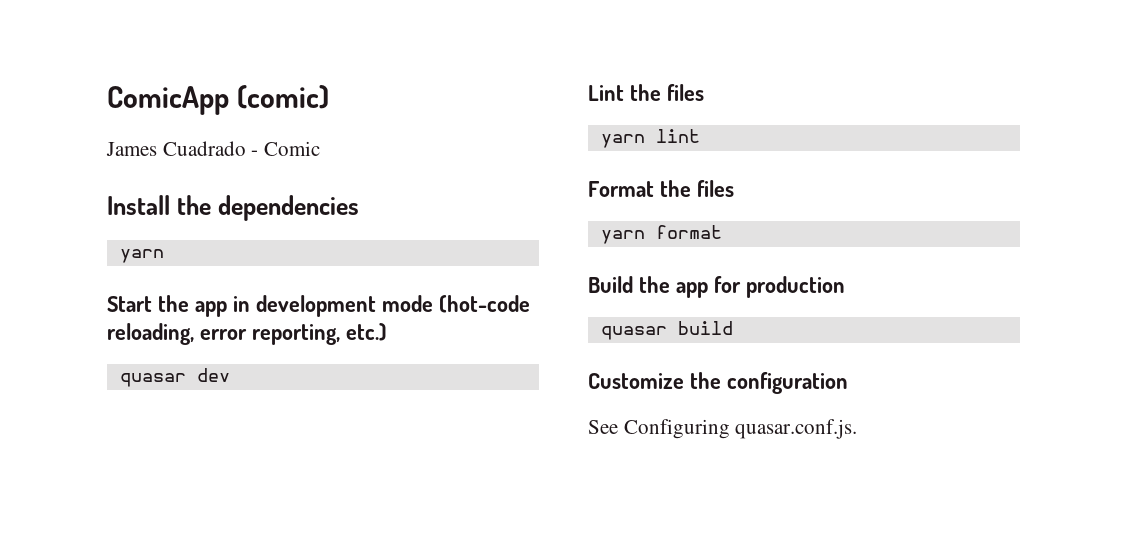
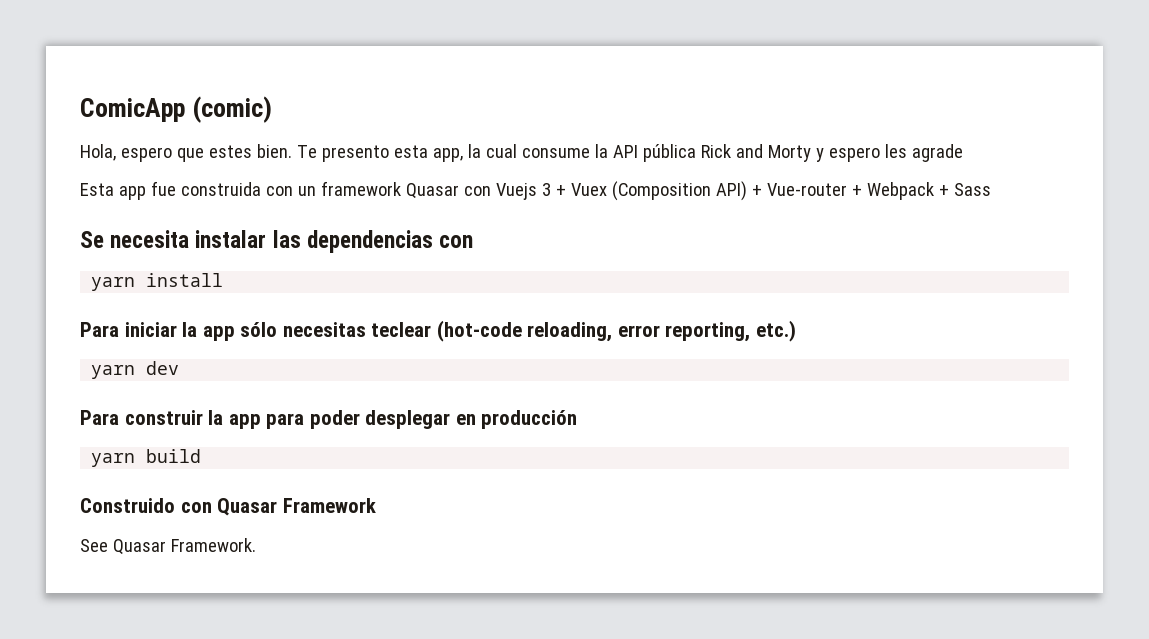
[106,141,321,156] [107,195,359,221] [119,249,164,263] [107,295,433,317] James Cuadrado - Comic // Install the dependencies // yarn // Start the app in development mode -> [80,144,963,162] [80,181,991,201] [80,230,474,253] [91,273,224,291] [80,322,432,341] Hola, espero que estes bien. Te presento esta app, la cual consume la API pública Rick and Morty y espero les agrade // Esta app fue construida con un framework Quasar con Vuejs 3 + Vuex (Composition API) + Vue-router + Webpack + Sass // Se necesita instalar las dependencias con // yarn install // Para iniciar la app sólo necesitas teclear
[119,373,186,387] quasar -> [91,365,136,379] yarn
[588,84,704,101] [600,129,700,148] [588,180,734,197] [600,225,722,244] [588,276,845,298] [600,321,733,340] [588,372,848,394] Lint the files // yarn lint // Format the files // yarn format // Build the app for production // quasar build // Customize the configuration -> [80,410,578,429] [91,449,202,467] [80,498,376,516] Para construir la app para poder desplegar en producción // yarn build // Construido con Quasar Framework
[623,419,858,439] Configuring quasar.conf.js. -> [112,538,256,555] Quasar Framework.

